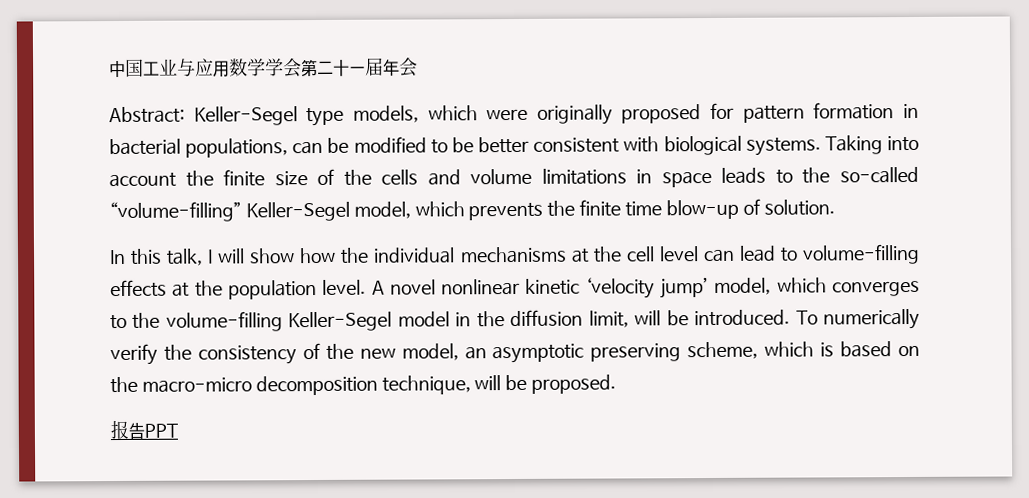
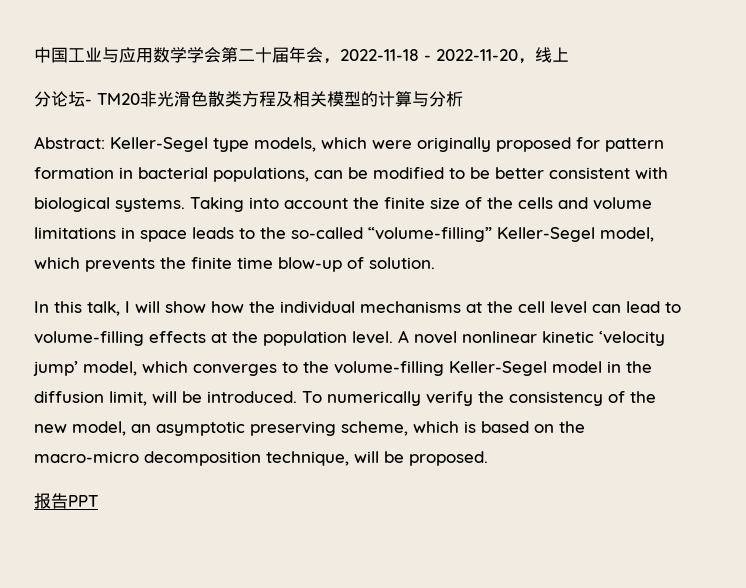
[349,66,366,74] 一 -> (272, 55) none
(418, 67) none -> [323,47,569,64] [34,91,463,107] ，2022-11-18 - 2022-11-20，线上 // 分论坛- TM20非光滑色散类方程及相关模型的计算与分析

